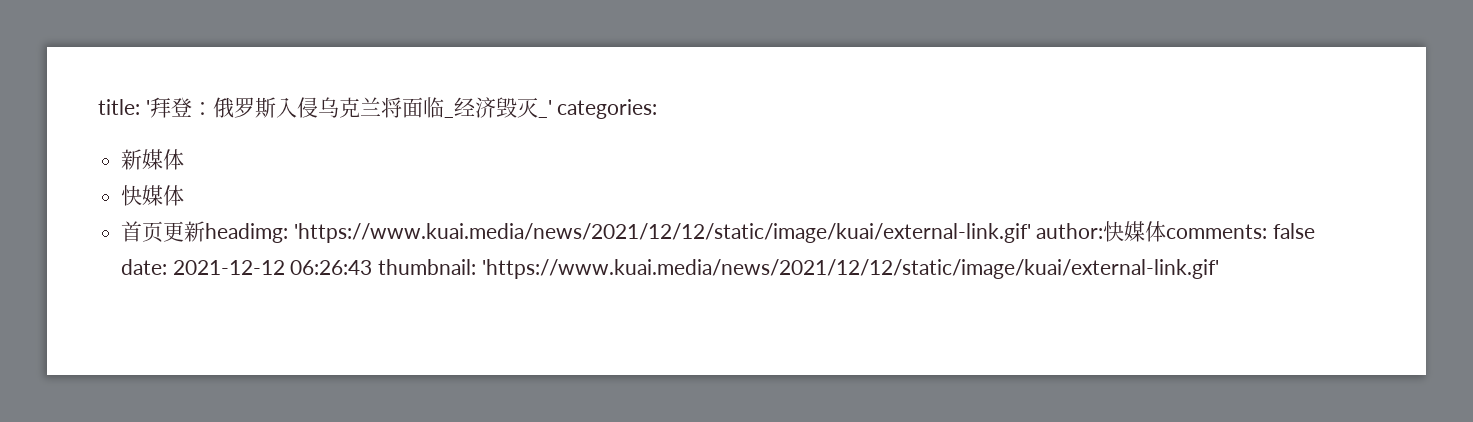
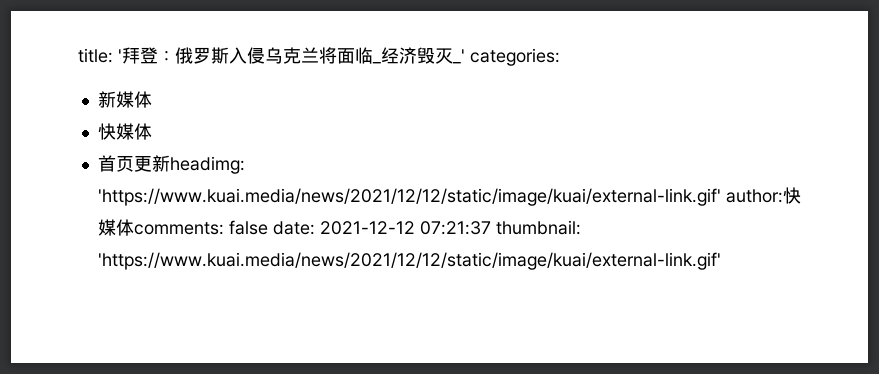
[290,260,373,275] 06:26:43 -> [419,221,491,235] 07:21:37

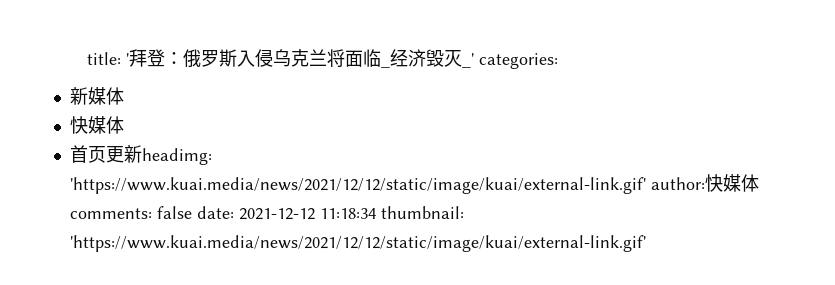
[419,221,491,235] 07:21:37 -> [319,208,376,219] 11:18:34

